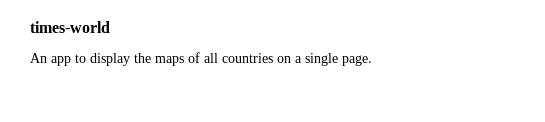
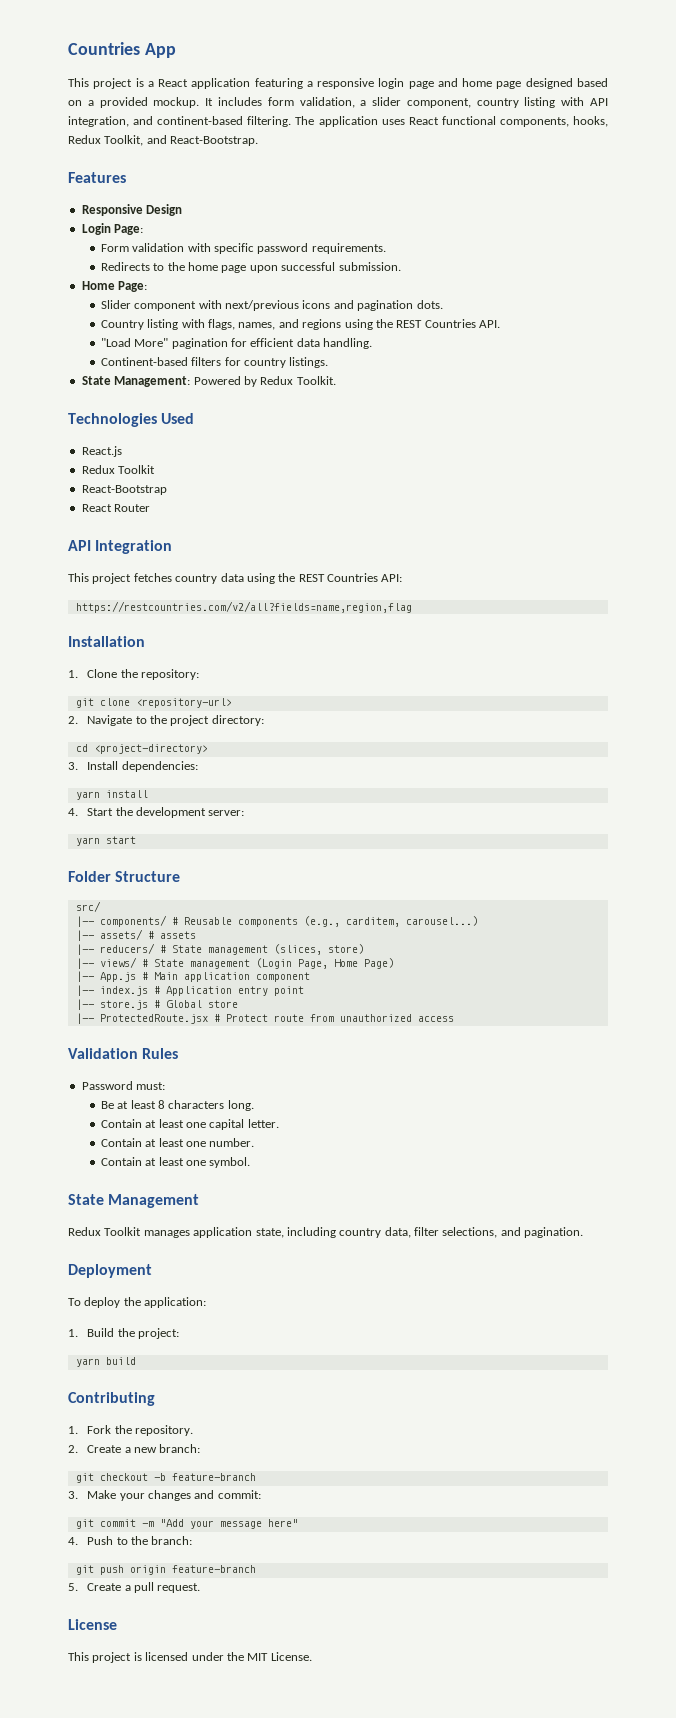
[30,21,110,33] [30,52,372,66] times-world // An app to display the maps of all countries on a single page. -> [68,42,176,58] [68,78,608,89] [68,97,608,108] [68,116,609,127] [68,135,259,146] [68,172,126,183] [81,204,183,216] [81,223,144,235] [100,243,386,254] [100,262,401,273] [81,281,148,292] [100,300,443,311] [100,319,501,330] [100,338,373,349] [100,357,329,368] [81,376,336,387] [68,413,195,427] [81,446,122,457] [81,465,156,474] [81,485,167,495] [81,504,151,512] [68,540,173,554] [68,573,403,584] [75,601,412,613] [68,636,145,647] [68,669,199,680] [75,698,232,708] [68,715,264,726] [75,744,208,754] [68,761,198,772] [75,790,148,800] [68,807,245,818] [75,836,136,846] [68,871,181,882] [75,901,101,912] [75,915,478,927] [75,929,196,941] [75,943,364,955] [75,957,394,969] [75,971,310,982] [75,985,304,996] [75,999,238,1010] [75,1013,454,1024] [68,1048,179,1059] [81,1081,166,1090] [100,1100,254,1111] [100,1119,279,1130] [100,1138,255,1147] [100,1157,251,1168] [68,1194,200,1208] [68,1227,584,1238] [68,1264,152,1278] [68,1297,207,1308] [68,1328,179,1339] [75,1357,136,1367] [68,1392,155,1406] [68,1425,193,1436] [68,1444,201,1453] [75,1473,256,1483] [68,1490,261,1501] [75,1519,298,1529] [68,1536,193,1545] [75,1565,256,1575] [68,1582,201,1593] [68,1619,117,1630] [68,1652,312,1663] Countries App // This project is a React application featuring a responsive login page and home page designed based on a provided mockup. It includes form validation, a slider component, country listing with API integration, and continent-based filtering. The application uses React functional components, hooks, Redux Toolkit, and React-Bootstrap. // Features // Responsive Design // Login Page: // Form validation with specific password requirements. // Redirects to the home page upon successful submission. // Home Page: // Slider component with next/previous icons and pagination dots. // Country listing with flags, names, and regions using the REST Countries API. // "Load More" pagination for efficient data handling. // Continent-based filters for country listings. // State Management: Powered by Redux Toolkit. // Technologies Used // React.js // Redux Toolkit // React-Bootstrap // React Router // API Integration // This project fetches country data using the REST Countries API: // https://restcountries.com/v2/all?fields=name,region,flag // Installation // 1. Clone the repository: // git clone <repository-url> // 2. Navigate to the project directory: // cd <project-directory> // 3. Install dependencies: // yarn install // 4. Start the development server: // yarn start // Folder Structure // src/ // |-- components/ # Reusable components (e.g., carditem, carousel...) // |-- assets/ # assets // |-- reducers/ # State management (slices, store) // |-- views/ # State management (Login Page, Home Page) // |-- App.js # Main application component // |-- index.js # Application entry point // |-- store.js # Global store // |-- ProtectedRoute.jsx # Protect route from unauthorized access // Validation Rules // Password must: // Be at least 8 characters long. // Contain at least one capital letter. // Contain at least one number. // Contain at least one symbol. // State Management // Redux Toolkit manages application state, including country data, filter selections, and pagination. // Deployment // To deploy the application: // 1. Build the project: // yarn build // Contributing // 1. Fork the repository. // 2. Create a new branch: // git checkout -b feature-branch // 3. Make your changes and commit: // git commit -m "Add your message here" // 4. Push to the branch: // git push origin feature-branch // 5. Create a pull request. // License // This project is licensed under the MIT License.

